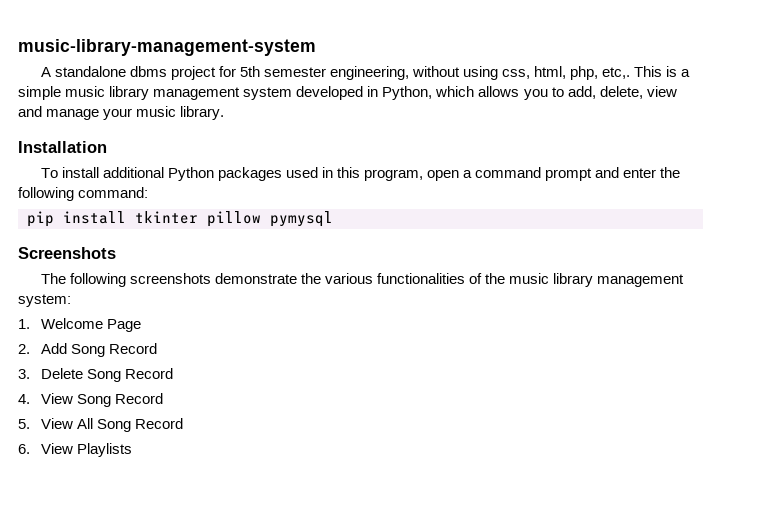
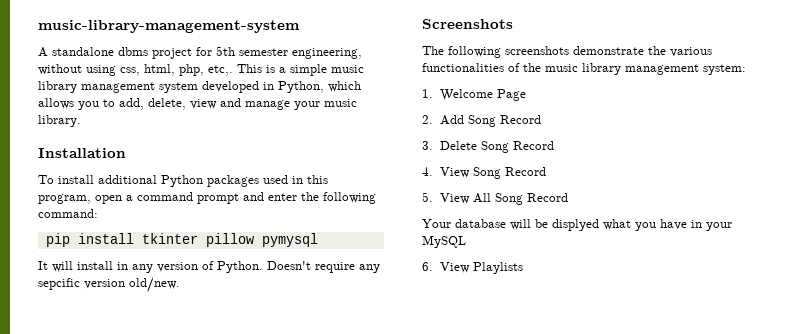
(333, 219) none -> [38,261,380,273] [38,277,180,293] // It will install in any version of Python. Doesn't require any sepcific version old/new.
(183, 423) none -> [422,219,732,231] [422,235,466,248] // Your database will be displyed what you have in your MySQL

